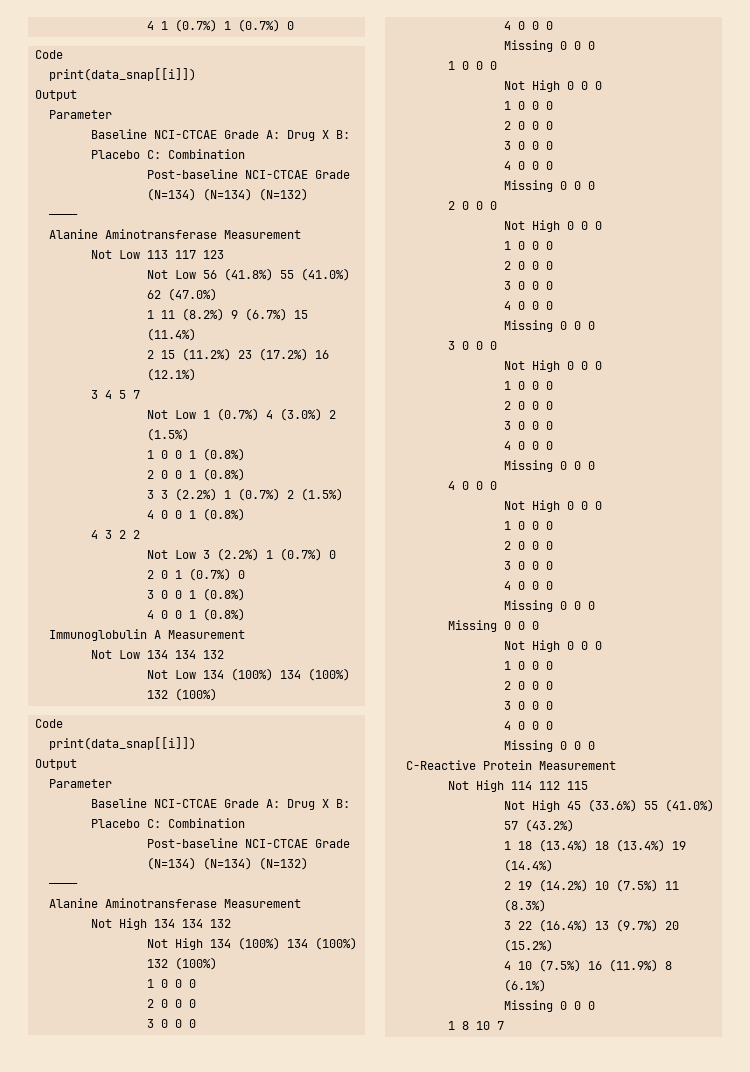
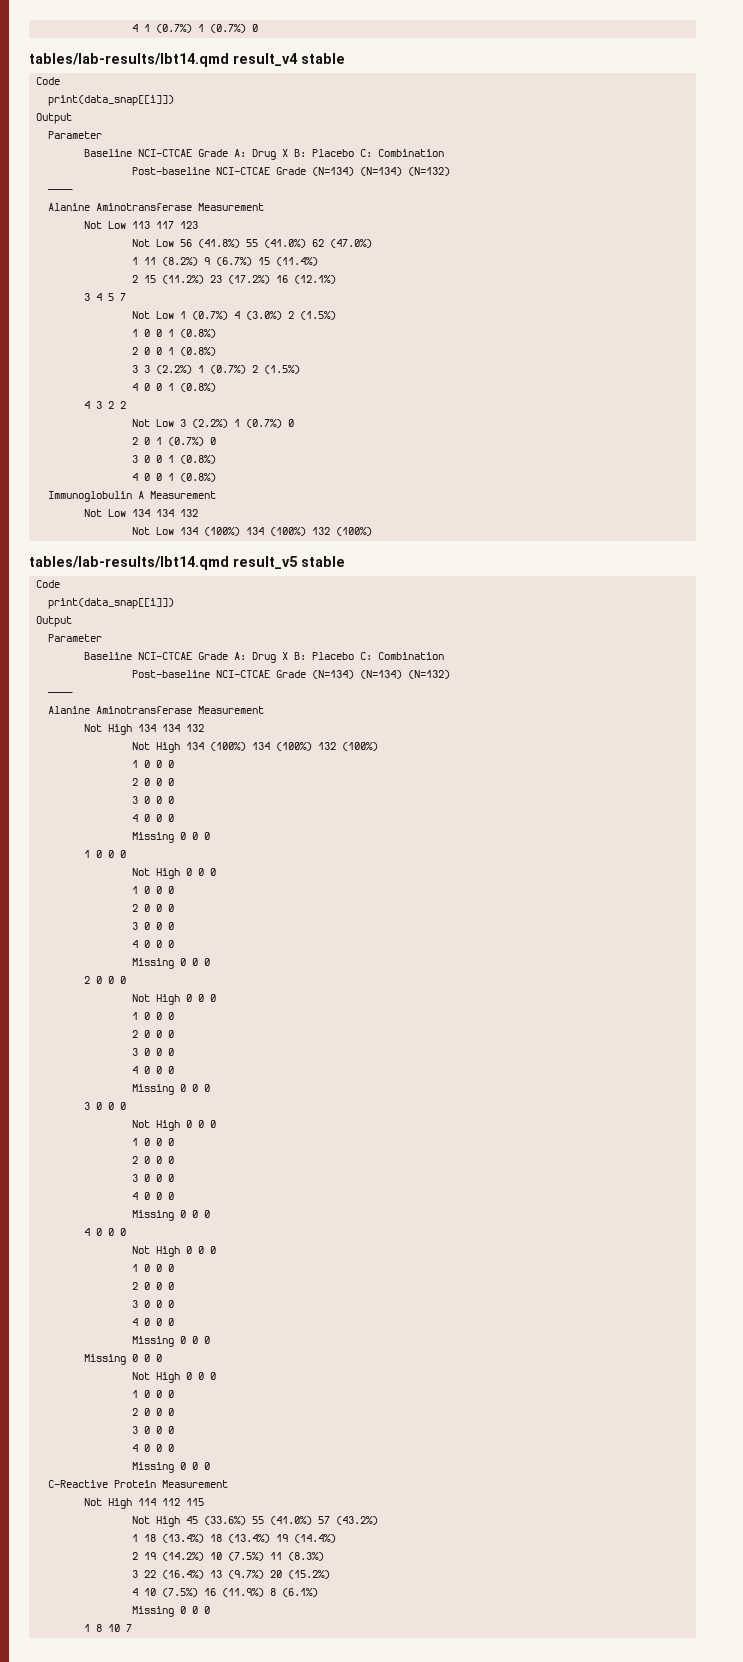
(294, 25) none -> [29,53,345,67] // tables/lab-results/lbt14.qmd result_v4 stable
(217, 694) none -> [29,556,345,570] // tables/lab-results/lbt14.qmd result_v5 stable

